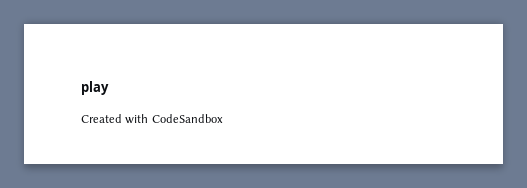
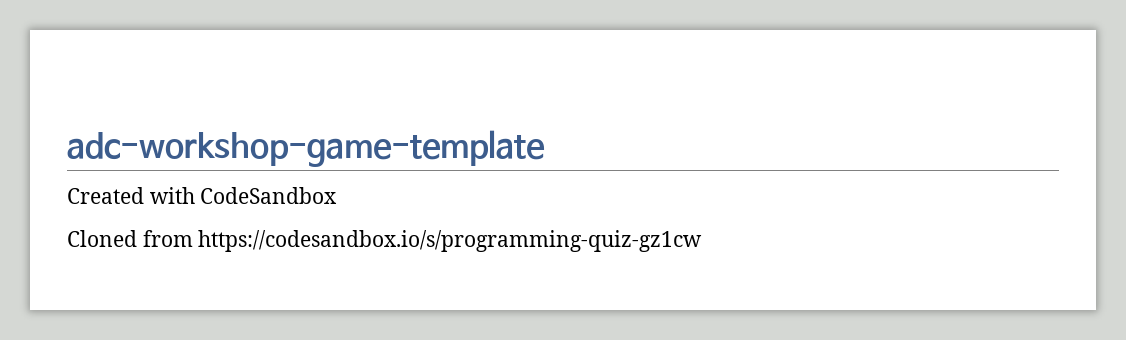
[81,81,109,95] play -> [67,130,545,167] adc-workshop-game-template
(223, 118) none -> [67,230,703,252] // Cloned from https://codesandbox.io/s/programming-quiz-gz1cw

